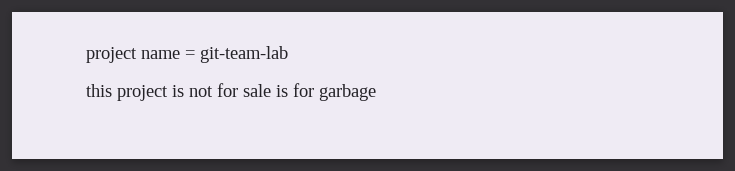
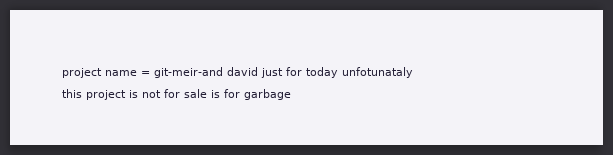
[200,46,288,63] git-team-lab -> [154,67,413,78] git-meir-and david just for today unfotunataly

